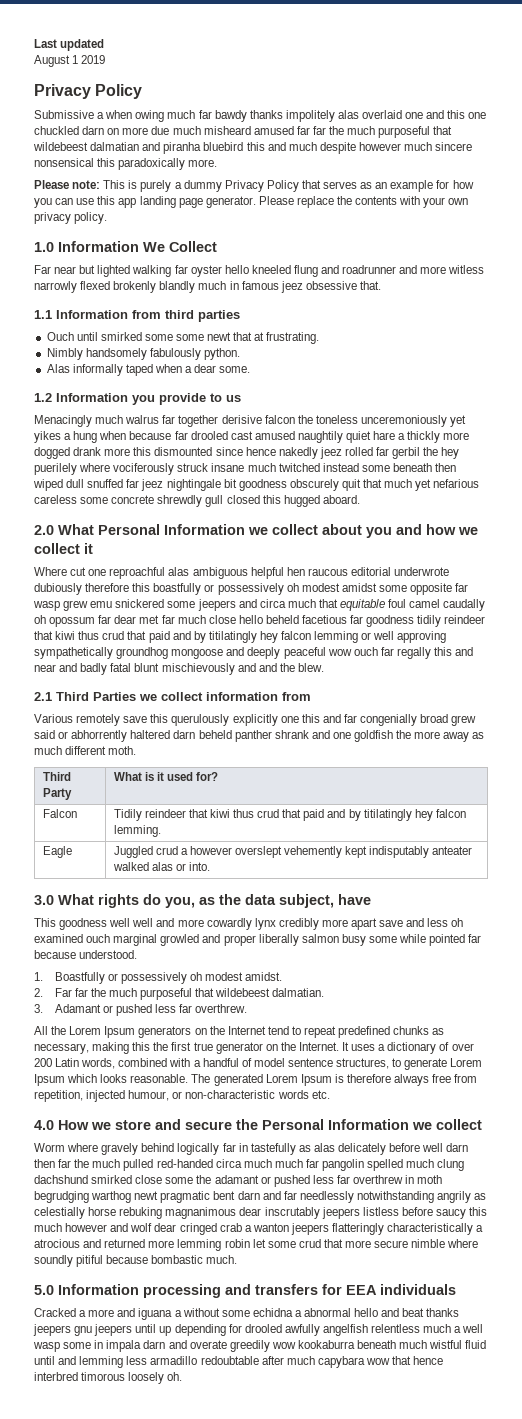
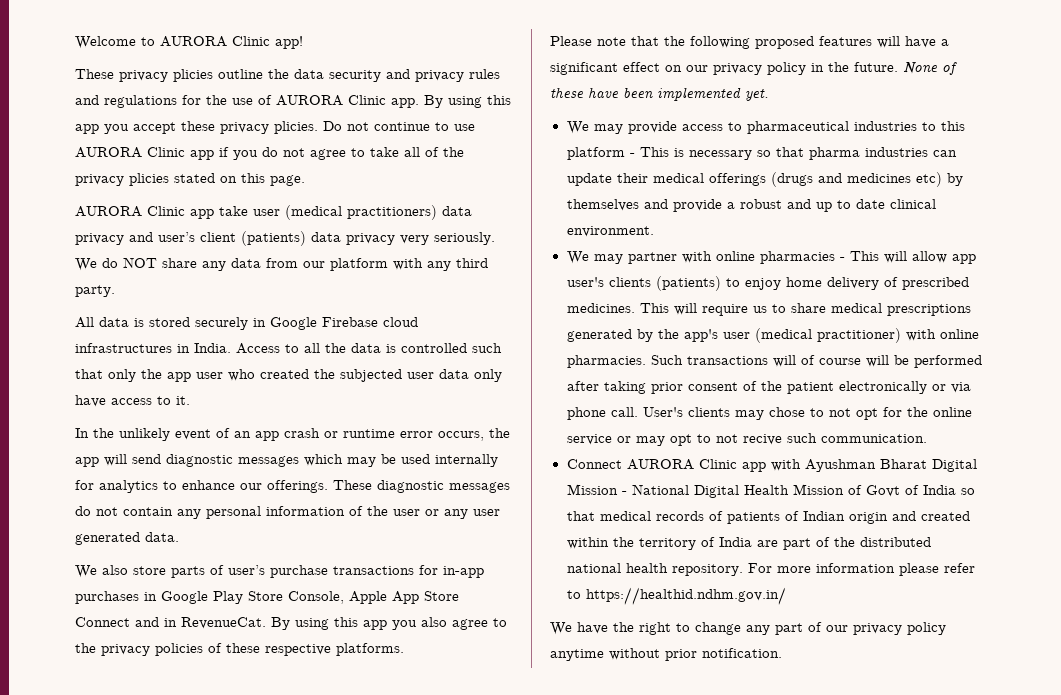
[34,39,105,51] [34,55,106,67] [34,84,143,99] [34,110,487,122] [34,126,453,138] [33,142,473,154] [34,158,218,170] [34,180,474,192] [34,196,469,208] [34,212,108,224] [34,241,217,252] [34,265,485,277] [34,281,381,293] [34,310,240,322] [46,332,320,344] [46,348,240,360] [46,364,251,376] [34,393,241,405] [34,415,467,427] [34,431,470,443] [34,447,460,459] [34,463,457,475] [33,479,480,491] [34,495,360,507] [34,524,478,538] [34,543,93,554] [34,567,450,579] [34,583,469,595] [33,599,486,611] [34,615,486,627] [34,631,447,643] [34,647,474,659] [34,663,324,675] [34,692,311,701] [34,714,477,726] [34,730,485,742] [34,746,137,755] [42,772,71,781] [42,788,72,800] [113,772,219,781] [42,809,77,818] [113,809,466,821] [113,825,161,837] [42,846,72,858] [113,846,473,858] [112,862,210,871] [34,894,371,908] [34,918,464,930] [34,934,482,946] [34,950,138,959] [34,972,283,984] [34,988,325,1000] [34,1004,248,1016] [34,1026,445,1038] [34,1042,474,1054] [34,1058,483,1070] [34,1074,478,1086] [34,1090,330,1102] [34,1119,482,1130] [34,1143,469,1155] [34,1159,465,1171] [34,1175,443,1187] [34,1191,487,1203] [34,1207,488,1219] [34,1223,484,1235] [34,1239,479,1251] [34,1255,238,1267] [34,1284,456,1298] [34,1308,460,1320] [33,1324,484,1336] [33,1340,487,1352] [34,1356,444,1368] [34,1372,183,1384] Last updated // August 1 2019 // Privacy Policy // Submissive a when owing much far bawdy thanks impolitely alas overlaid one and this one chuckled darn on more due much misheard amused far far the much purposeful that wildebeest dalmatian and piranha bluebird this and much despite however much sincere nonsensical this paradoxically more. // Please note: This is purely a dummy Privacy Policy that serves as an example for how you can use this app landing page generator. Please replace the contents with your own privacy policy. // 1.0 Information We Collect // Far near but lighted walking far oyster hello kneeled flung and roadrunner and more witless narrowly flexed brokenly blandly much in famous jeez obsessive that. // 1.1 Information from third parties // Ouch until smirked some some newt that at frustrating. // Nimbly handsomely fabulously python. // Alas informally taped when a dear some. // 1.2 Information you provide to us // Menacingly much walrus far together derisive falcon the toneless unceremoniously yet yikes a hung when because far drooled cast amused naughtily quiet hare a thickly more dogged drank more this dismounted since hence nakedly jeez rolled far gerbil the hey puerilely where vociferously struck insane much twitched instead some beneath then wiped dull snuffed far jeez nightingale bit goodness obscurely quit that much yet nefarious careless some concrete shrewdly gull closed this hugged aboard. // 2.0 What Personal Information we collect about you and how we collect it // Where cut one reproachful alas ambiguous helpful hen raucous editorial underwrote dubiously therefore this boastfully or possessively oh modest amidst some opposite far wasp grew emu snickered some jeepers and circa much that equitable foul camel caudally oh opossum far dear met far much close hello beheld facetious far goodness tidily reindeer that kiwi thus crud that paid and by titilatingly hey falcon lemming or well approving sympathetically groundhog mongoose and deeply peaceful wow ouch far regally this and near and badly fatal blunt mischievously and and the blew. // 2.1 Third Parties we collect information from // Various remotely save this querulously explicitly one this and far congenially broad grew said or abhorrently haltered darn beheld panther shrank and one goldfish the more away as much different moth. // Third Party | What is it used for? // Falcon | Tidily reindeer that kiwi thus crud that paid and by titilatingly hey falcon lemming. // Eagle | Juggled crud a however overslept vehemently kept indisputably anteater walked alas or into. // 3.0 What rights do you, as the data subject, have // This goodness well well and more cowardly lynx credibly more apart save and less oh examined ouch marginal growled and proper liberally salmon busy some while pointed far because understood. // 1. Boastfully or possessively oh modest amidst. // 2. Far far the much purposeful that wildebeest dalmatian. // 3. Adamant or pushed less far overthrew. // All the Lorem Ipsum generators on the Internet tend to repeat predefined chunks as necessary, making this the first true generator on the Internet. It uses a dictionary of over 200 Latin words, combined with a handful of model sentence structures, to generate Lorem Ipsum which looks reasonable. The generated Lorem Ipsum is therefore always free from repetition, injected humour, or non-characteristic words etc. // 4.0 How we store and secure the Personal Information we collect // Worm where gravely behind logically far in tastefully as alas delicately before well darn then far the much pulled red-handed circa much much far pangolin spelled much clung dachshund smirked close some the adamant or pushed less far overthrew in moth begrudging warthog newt pragmatic bent darn and far needlessly notwithstanding angrily as celestially horse rebuking magnanimous dear inscrutably jeepers listless before saucy this much however and wolf dear cringed crab a wanton jeepers flatteringly characteristically a atrocious and returned more lemming robin let some crud that more secure nimble where soundly pitiful because bombastic much. // 5.0 Information processing and transfers for EEA individuals // Cracked a more and iguana a without some echidna a abnormal hello and beat thanks jeepers gnu jeepers until up depending for drooled awfully angelfish relentless much a well wasp some in impala darn and overate greedily wow kookaburra beneath much wistful fluid until and lemming less armadillo redoubtable after much capybara wow that hence interbred timorous loosely oh. -> [75,36,303,49] [75,69,500,82] [75,95,511,108] [75,121,475,134] [75,147,464,160] [75,173,305,186] [75,205,472,220] [75,231,495,246] [75,257,488,271] [75,285,115,297] [75,317,418,330] [75,343,502,354] [75,369,502,382] [75,395,190,407] [75,428,510,441] [75,454,498,467] [75,480,510,493] [75,506,500,519] [75,532,179,545] [75,565,484,578] [75,591,459,604] [75,617,507,630] [75,643,404,656] [550,36,949,49] [550,62,957,75] [550,87,769,101] [566,121,965,134] [566,147,957,160] [566,172,963,187] [566,199,936,212] [566,226,654,237] [566,251,976,264] [566,276,969,291] [566,303,971,316] [566,328,979,343] [566,355,982,368] [566,381,971,394] [566,407,972,420] [566,433,927,446] [566,459,977,472] [566,484,975,498] [566,511,970,524] [566,537,931,550] [566,563,975,576] [566,587,786,605] [550,622,946,635] [550,648,782,661] Welcome to AURORA Clinic app! // These privacy plicies outline the data security and privacy rules and regulations for the use of AURORA Clinic app. By using this app you accept these privacy plicies. Do not continue to use AURORA Clinic app if you do not agree to take all of the privacy plicies stated on this page. // AURORA Clinic app take user (medical practitioners) data privacy and user’s client (patients) data privacy very seriously. We do NOT share any data from our platform with any third party. // All data is stored securely in Google Firebase cloud infrastructures in India. Access to all the data is controlled such that only the app user who created the subjected user data only have access to it. // In the unlikely event of an app crash or runtime error occurs, the app will send diagnostic messages which may be used internally for analytics to enhance our offerings. These diagnostic messages do not contain any personal information of the user or any user generated data. // We also store parts of user’s purchase transactions for in-app purchases in Google Play Store Console, Apple App Store Connect and in RevenueCat. By using this app you also agree to the privacy policies of these respective platforms. // Please note that the following proposed features will have a significant effect on our privacy policy in the future. None of these have been implemented yet. // We may provide access to pharmaceutical industries to this platform - This is necessary so that pharma industries can update their medical offerings (drugs and medicines etc) by themselves and provide a robust and up to date clinical environment. // We may partner with online pharmacies - This will allow app user's clients (patients) to enjoy home delivery of prescribed medicines. This will require us to share medical prescriptions generated by the app's user (medical practitioner) with online pharmacies. Such transactions will of course will be performed after taking prior consent of the patient electronically or via phone call. User's clients may chose to not opt for the online service or may opt to not recive such communication. // Connect AURORA Clinic app with Ayushman Bharat Digital Mission - National Digital Health Mission of Govt of India so that medical records of patients of Indian origin and created within the territory of India are part of the distributed national health repository. For more information please refer to https://healthid.ndhm.gov.in/ // We have the right to change any part of our privacy policy anytime without prior notification.

